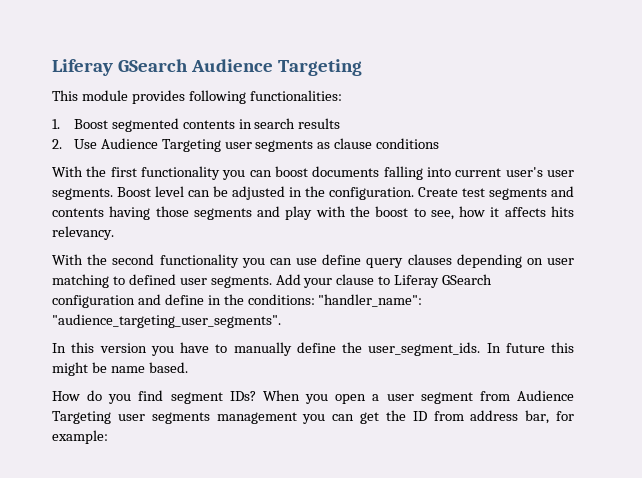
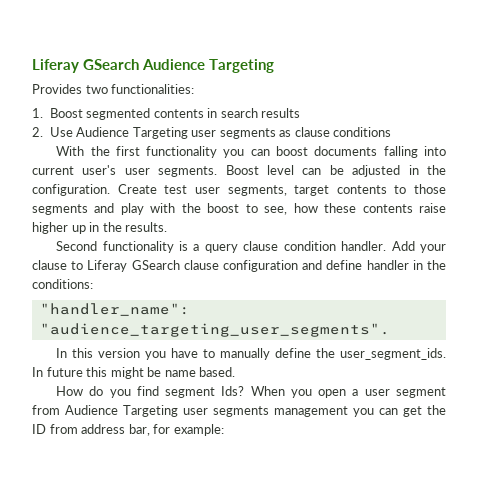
[52,90,246,104] This module provides following -> [32,84,108,94] Provides two
[489,186,574,200] [52,206,151,220] segments and contents having -> [194,185,407,196] user segments, target contents to
[490,206,574,217] [52,226,114,240] [52,254,575,268] [52,274,272,288] it affects hits relevancy. // With the second functionality you can use define query clauses depending on user matching to defined user segments. -> [324,203,446,213] [32,222,168,234] [56,241,387,253] these contents raise higher up in the results. // Second functionality is a query clause condition handler.
(493, 279) none -> [183,260,219,270] clause
(204, 299) none -> [366,260,409,270] handler
(315, 299) none -> (93, 284) //
[229,391,256,401] IDs? -> [221,386,245,396] Ids?

